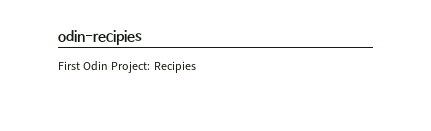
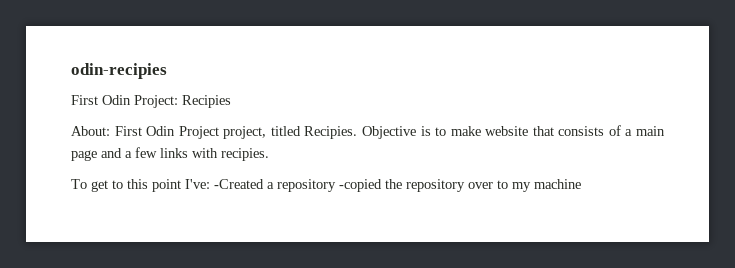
(196, 67) none -> [71,125,665,139] [71,147,269,161] [71,179,581,192] // About: First Odin Project project, titled Recipies. Objective is to make website that consists of a main page and a few links with recipies. // To get to this point I've: -Created a repository -copied the repository over to my machine

